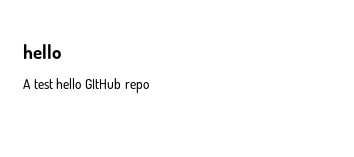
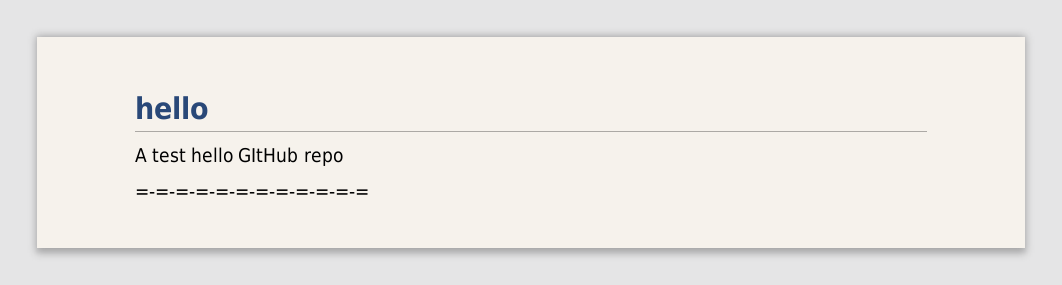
(149, 87) none -> [135,189,369,198] // =-=-=-=-=-=-=-=-=-=-=-=

